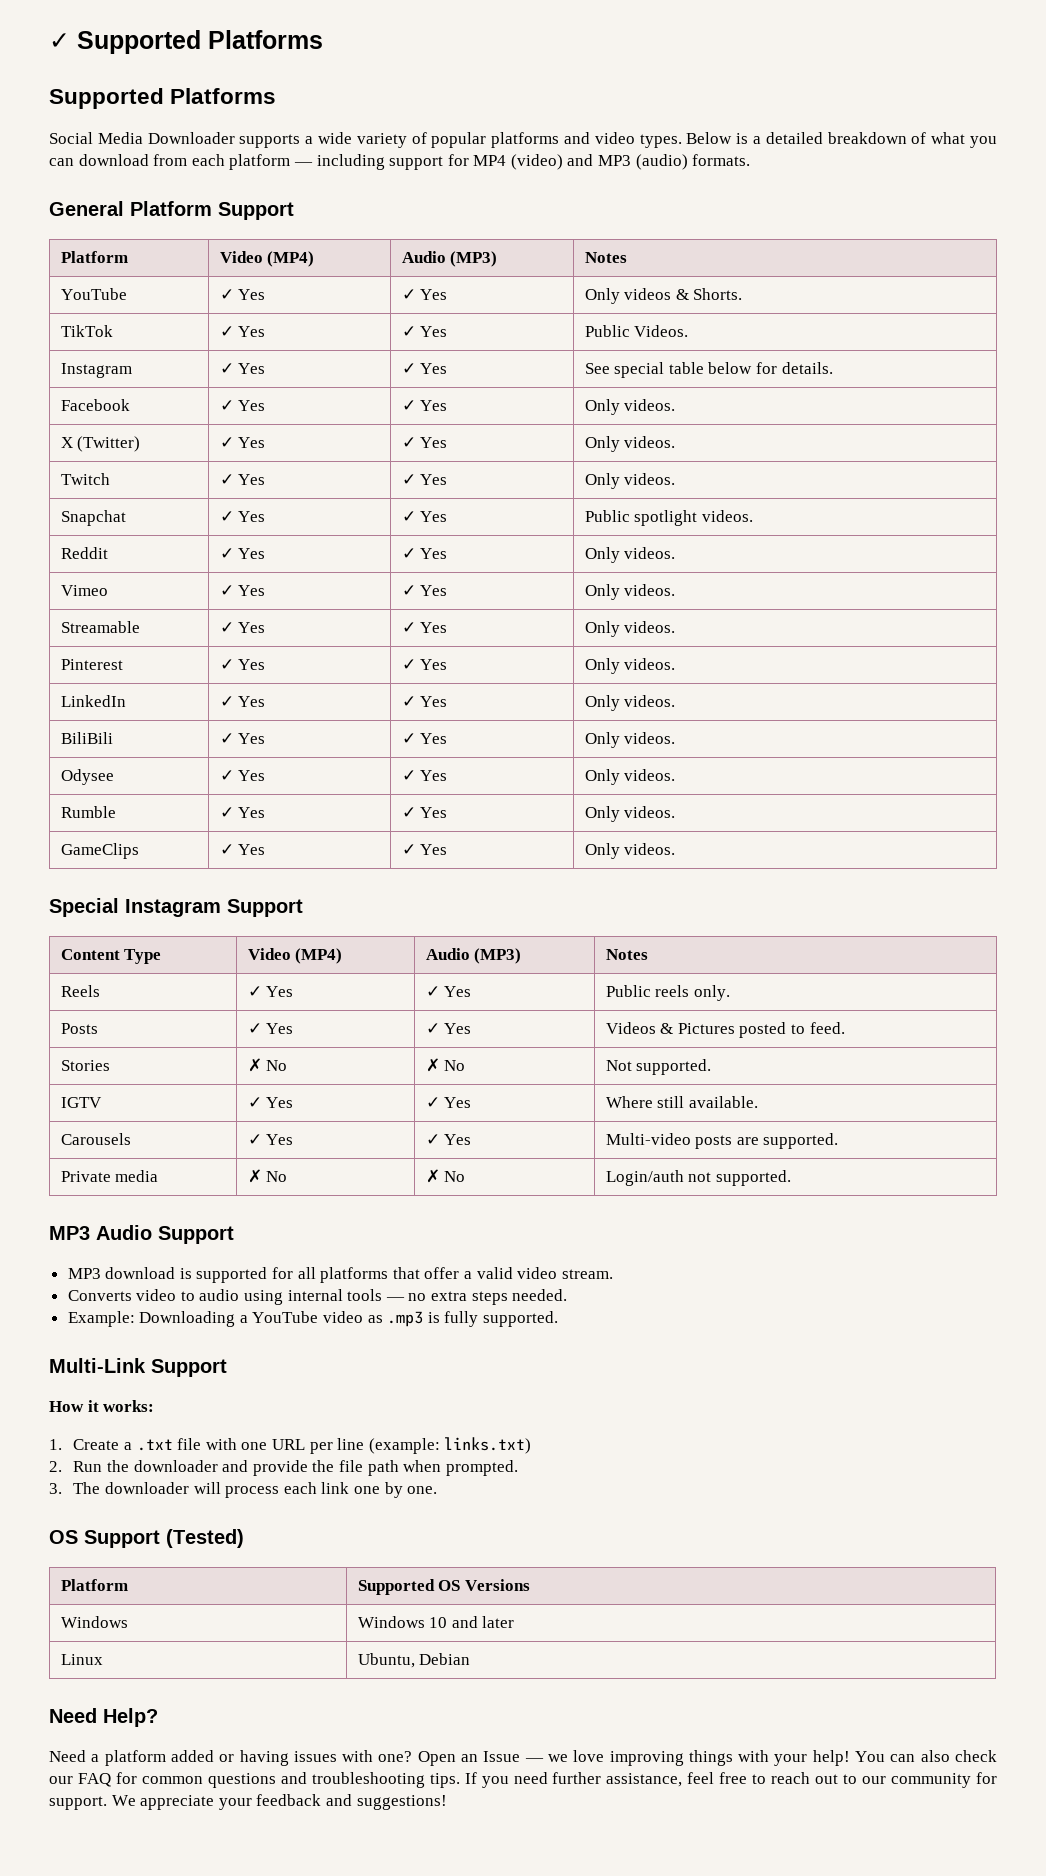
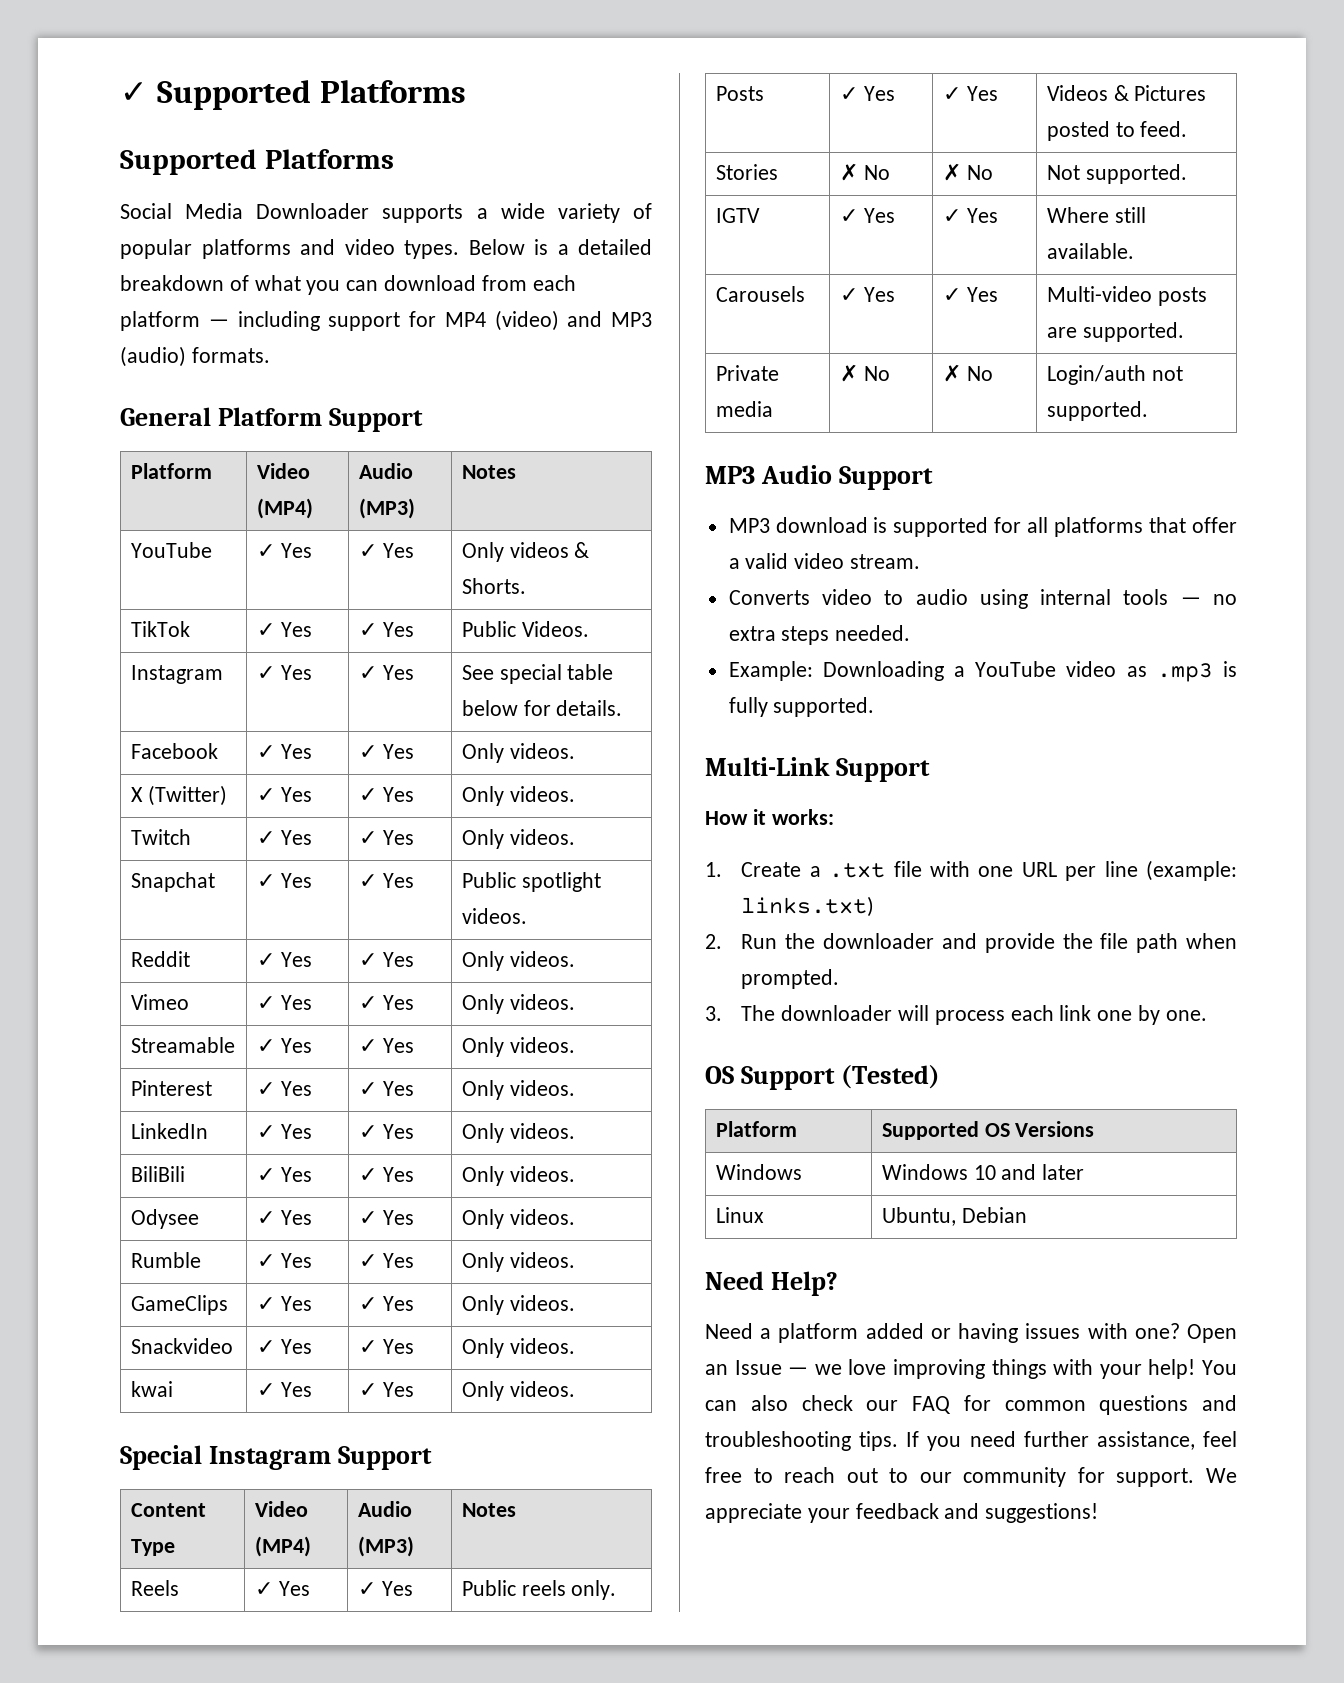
(676, 849) none -> [130,1338,233,1354] [256,1339,312,1354] [358,1339,414,1354] [461,1338,575,1358] [130,1381,173,1397] [256,1382,312,1397] [358,1382,414,1397] [461,1381,575,1401] // Snackvideo | ✓ Yes | ✓ Yes | Only videos. // kwai | ✓ Yes | ✓ Yes | Only videos.

